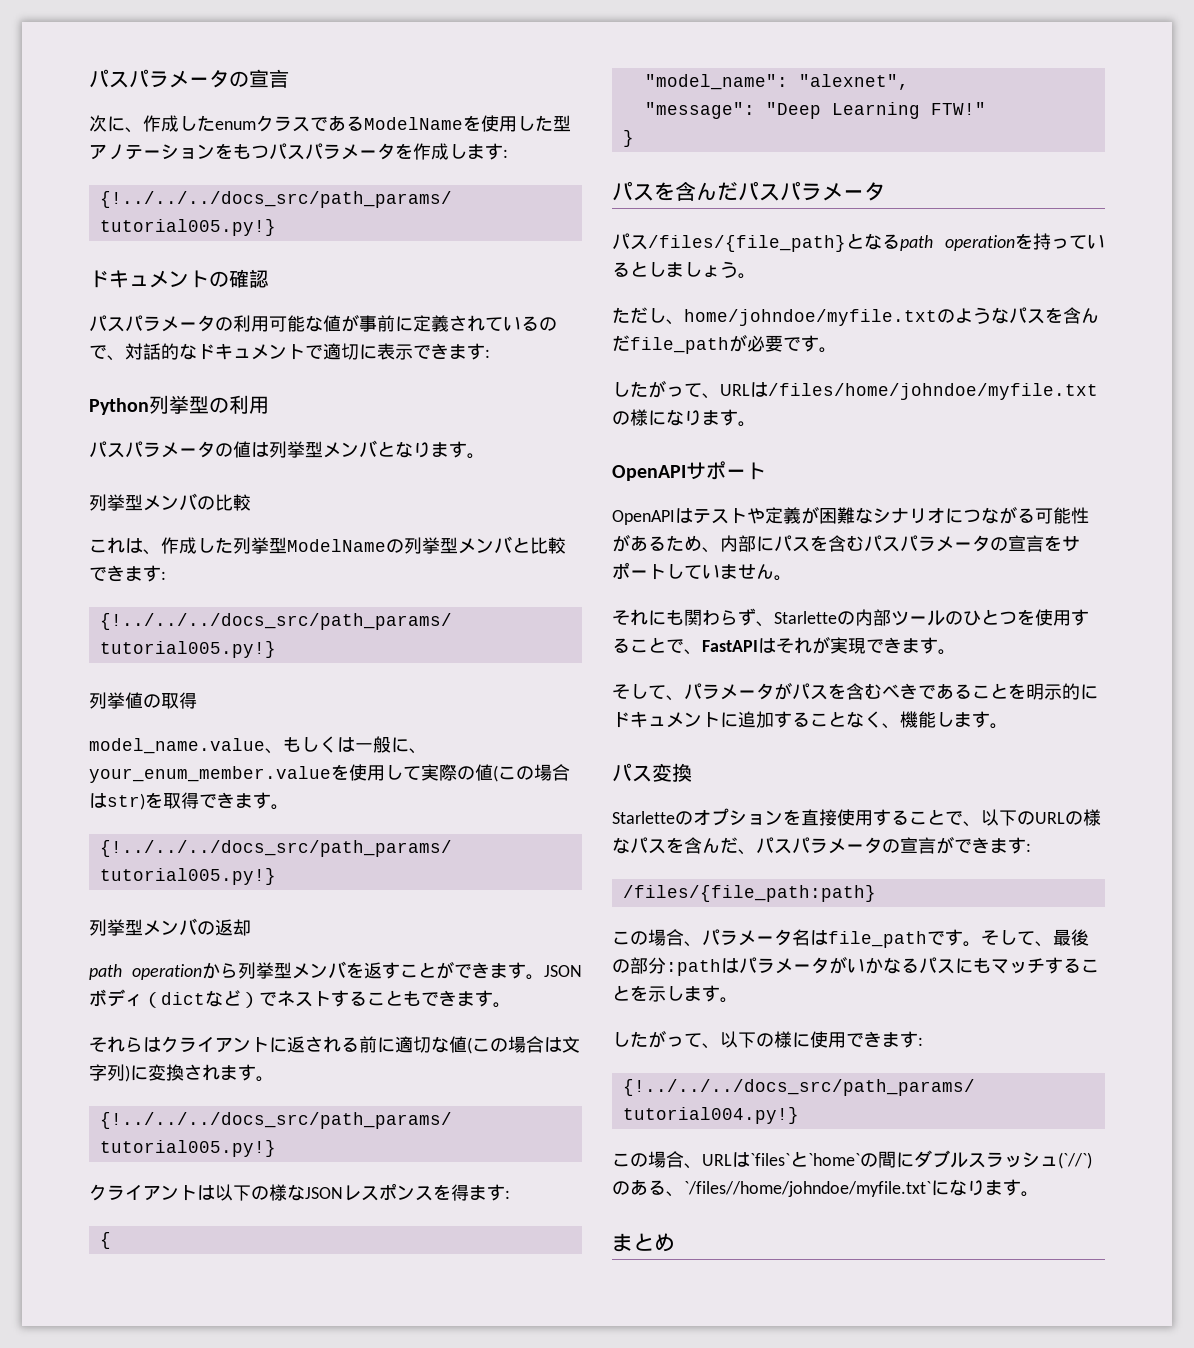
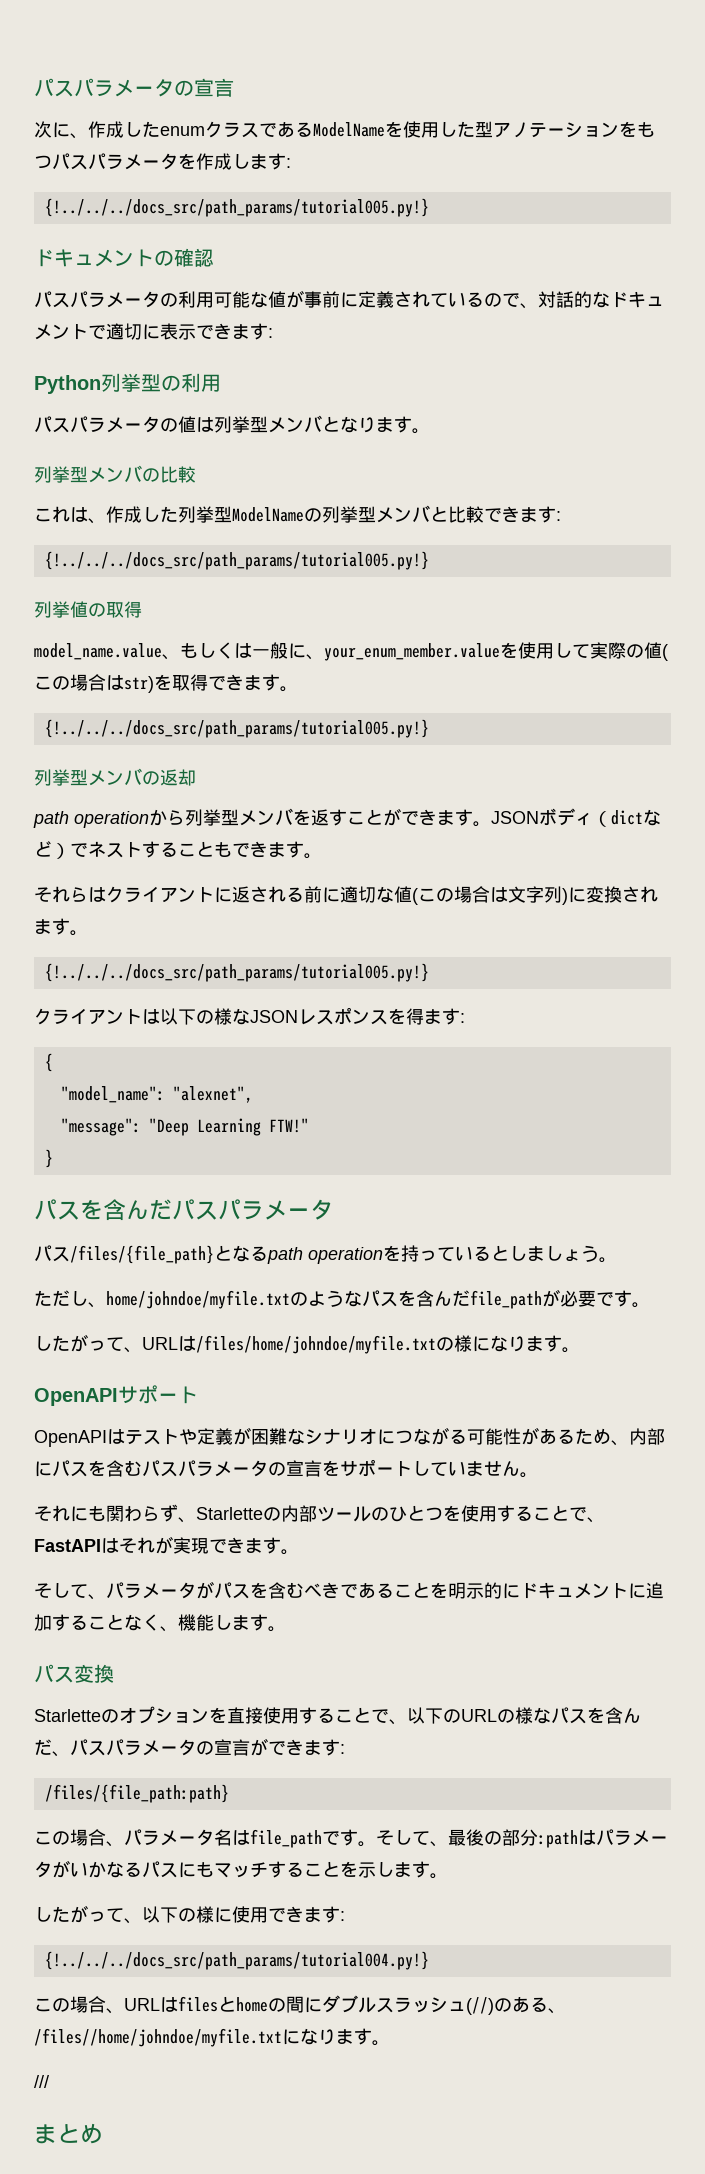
[750,1151,860,1167] `files`と`home` -> [178,1996,268,2012] filesとhome
[1058,1152,1092,1169] (`//`) -> [466,1997,494,2015] (//)
[684,1179,1039,1197] `/files//home/johndoe/myfile.txt`になります。 -> [34,2028,390,2047] [34,2075,49,2088] /files//home/johndoe/myfile.txtになります。 // ///

